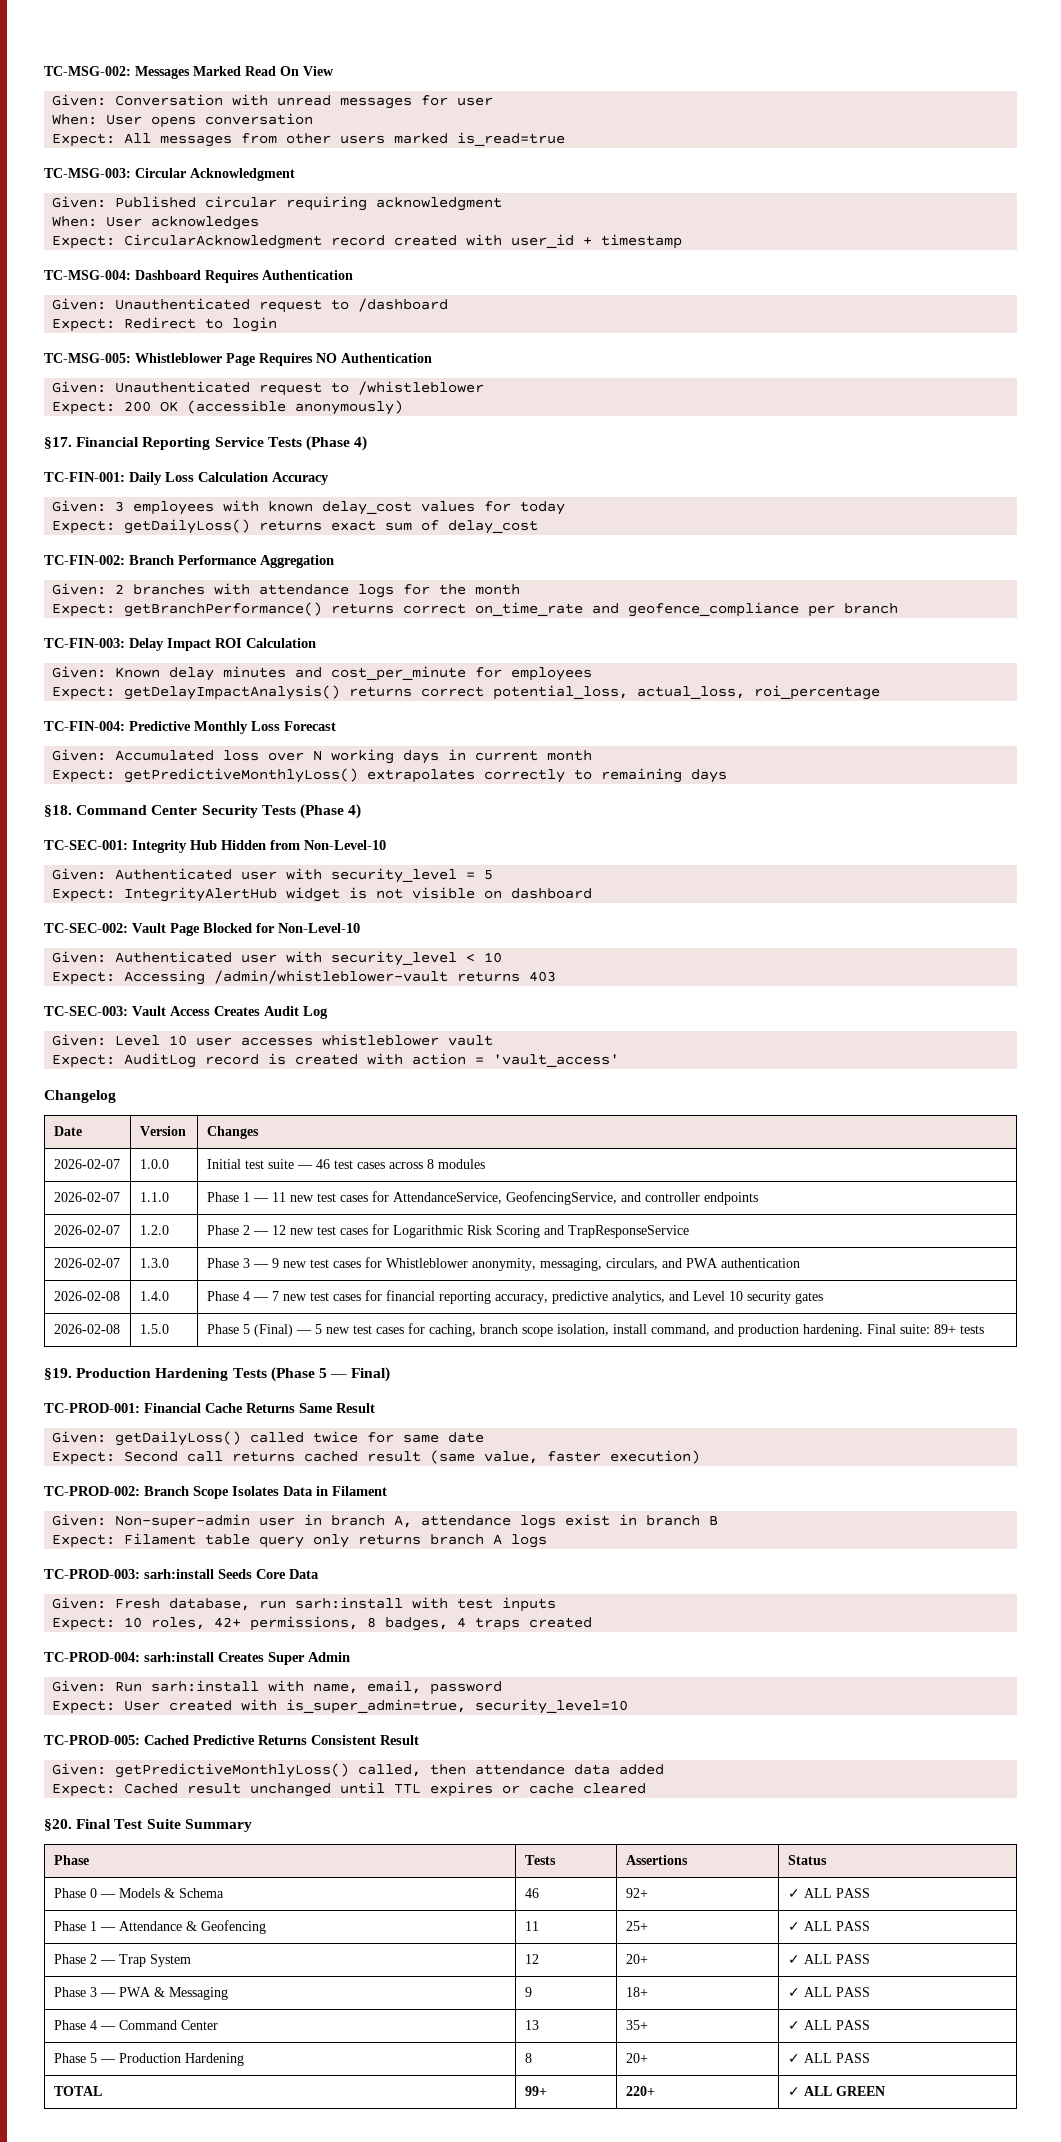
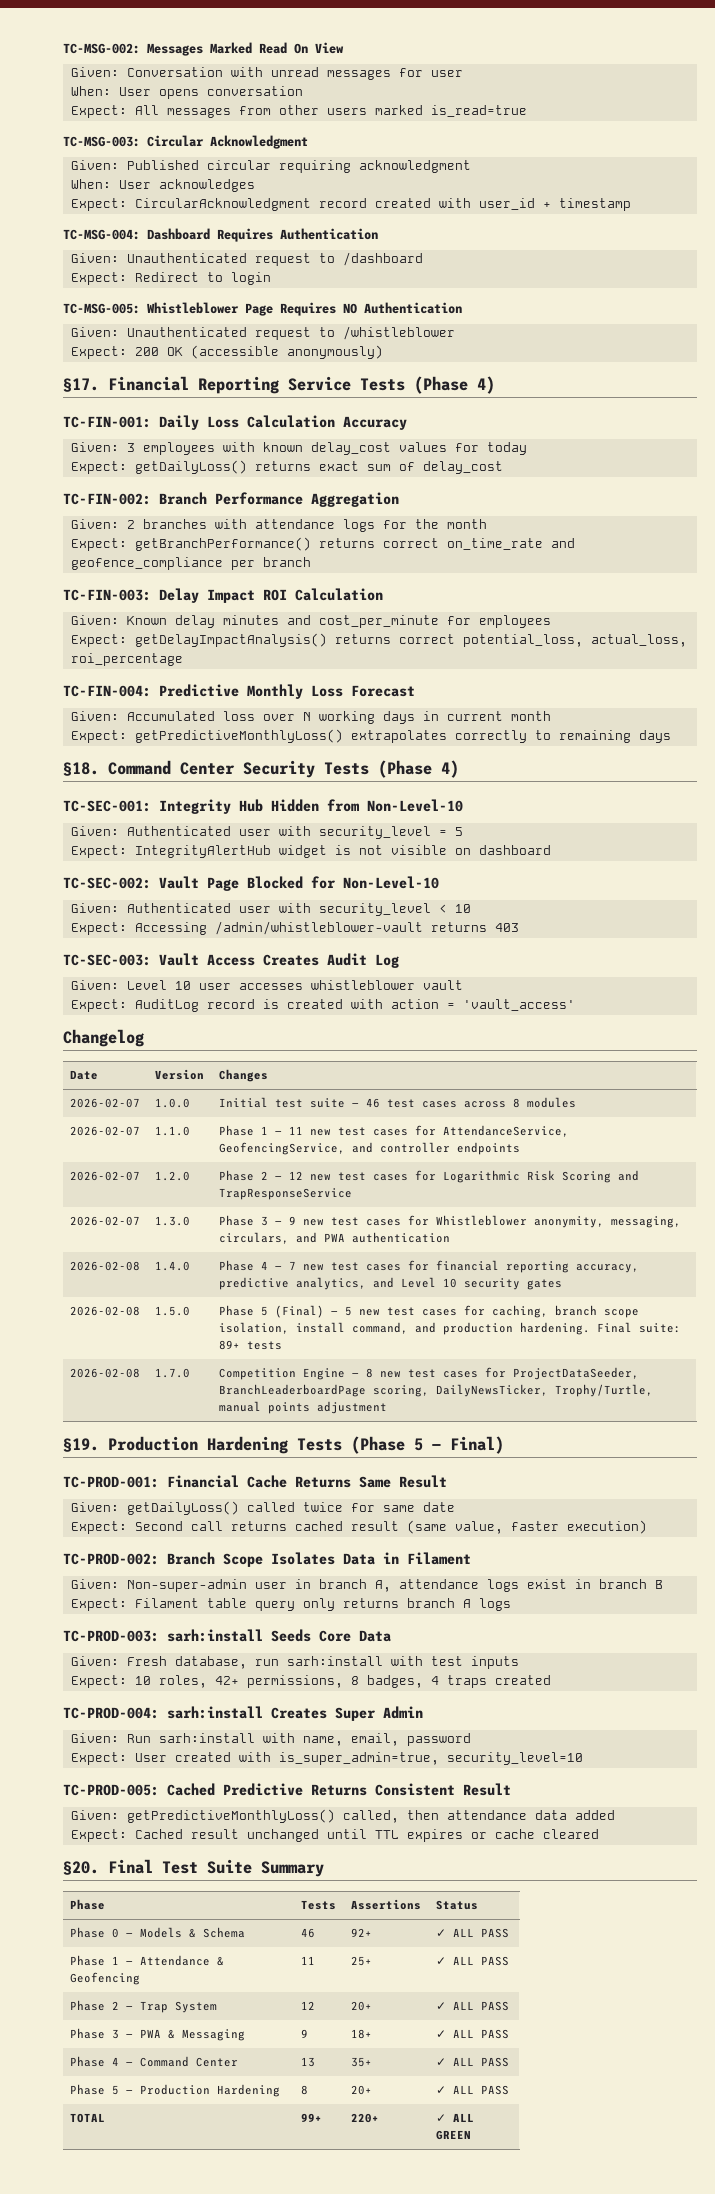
(984, 1329) none -> [70,1368,141,1378] [155,1368,191,1378] [219,1367,640,1380] [219,1384,654,1397] [219,1401,388,1414] // 2026-02-08 | 1.7.0 | Competition Engine — 8 new test cases for ProjectDataSeeder, BranchLeaderboardPage scoring, DailyNewsTicker, Trophy/Turtle, manual points adjustment

